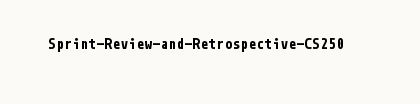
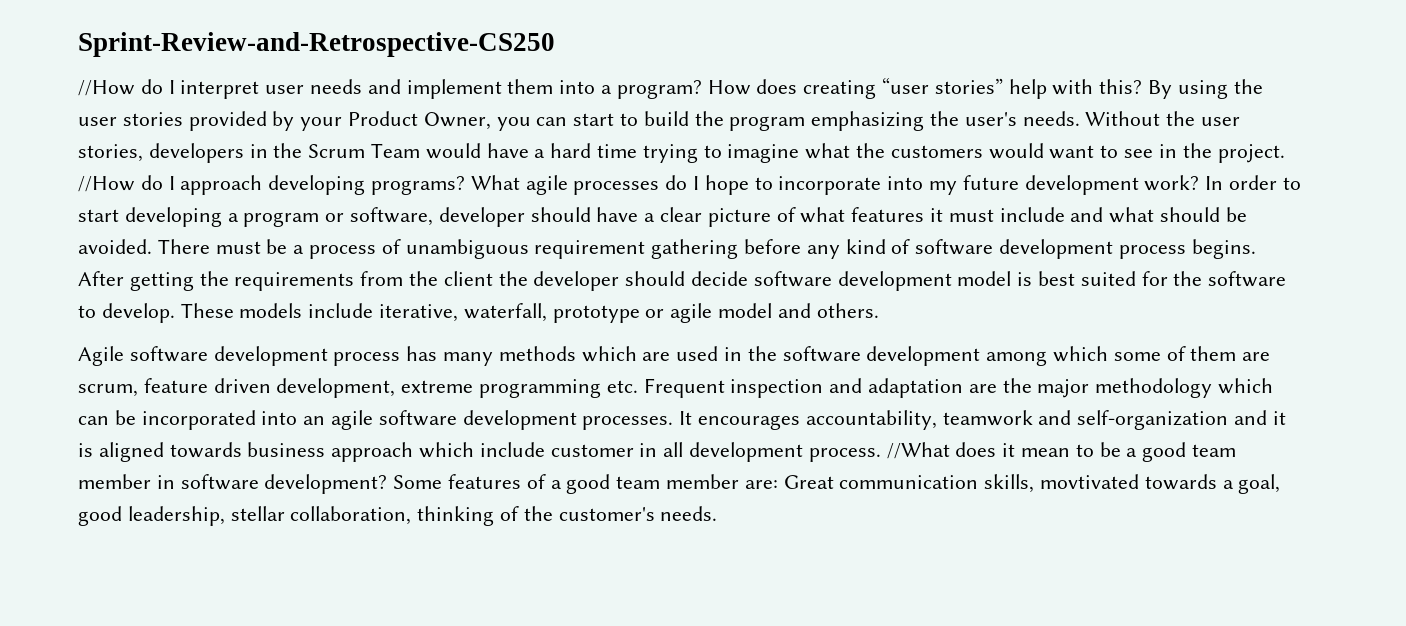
(344, 45) none -> [78,77,1263,99] [78,111,1241,131] [78,143,1285,163] [78,175,1301,195] [78,207,1247,227] [78,239,1256,259] [78,271,1287,291] [78,303,879,323] [78,346,1271,366] [78,378,1274,398] [78,410,1286,430] [78,442,1237,462] [78,474,1281,494] [78,506,718,526] // //How do I interpret user needs and implement them into a program? How does creating “user stories” help with this? By using the user stories provided by your Product Owner, you can start to build the program emphasizing the user's needs. Without the user stories, developers in the Scrum Team would have a hard time trying to imagine what the customers would want to see in the project. //How do I approach developing programs? What agile processes do I hope to incorporate into my future development work? In order to start developing a program or software, developer should have a clear picture of what features it must include and what should be avoided. There must be a process of unambiguous requirement gathering before any kind of software development process begins. After getting the requirements from the client the developer should decide software development model is best suited for the software to develop. These models include iterative, waterfall, prototype or agile model and others. // Agile software development process has many methods which are used in the software development among which some of them are scrum, feature driven development, extreme programming etc. Frequent inspection and adaptation are the major methodology which can be incorporated into an agile software development processes. It encourages accountability, teamwork and self-organization and it is aligned towards business approach which include customer in all development process. //What does it mean to be a good team member in software development? Some features of a good team member are: Great communication skills, movtivated towards a goal, good leadership, stellar collaboration, thinking of the customer's needs.

